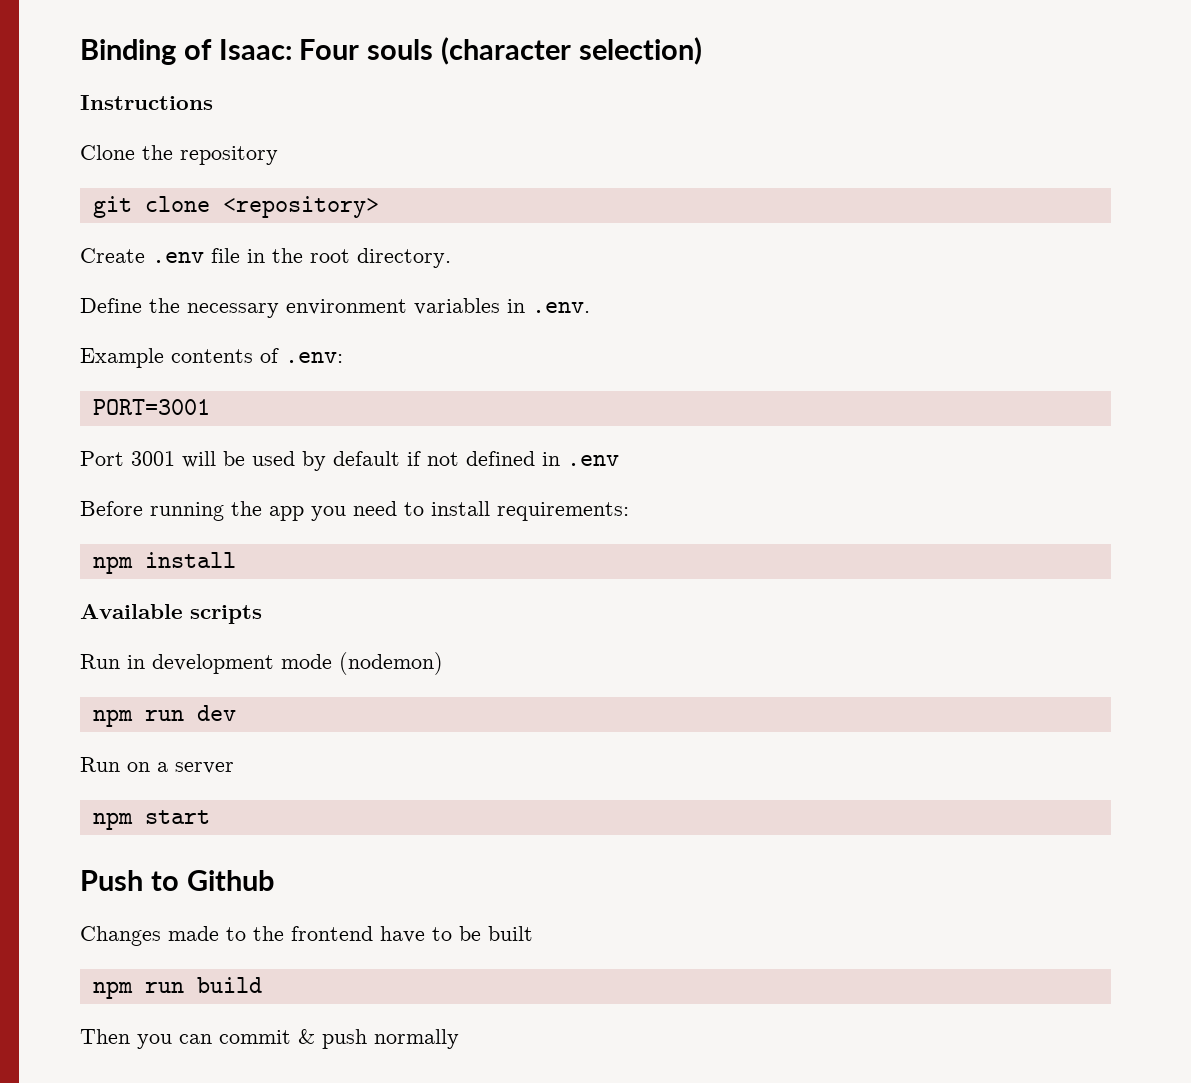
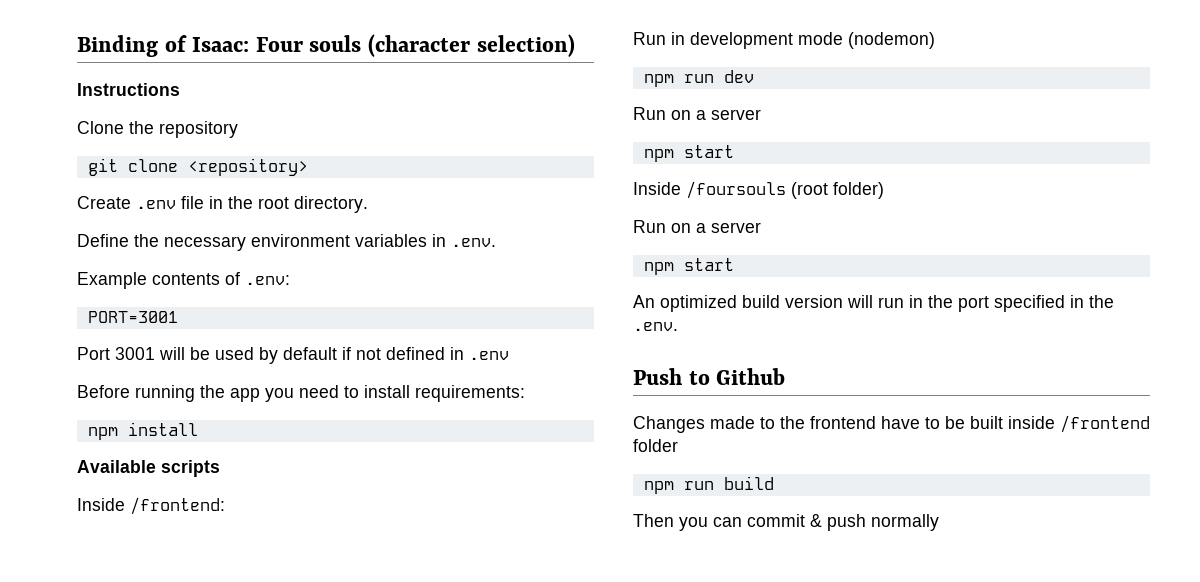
(262, 614) none -> [77,497,225,515] // Inside /frontend:
(210, 817) none -> [633,181,884,199] [633,220,761,233] [643,258,734,275] [633,295,1114,312] [633,322,678,331] // Inside /foursouls (root folder) // Run on a server // npm start // An optimized build version will run in the port specified in the .env.
(533, 933) none -> [1008,415,1150,433] [633,439,678,452] inside /frontend folder

